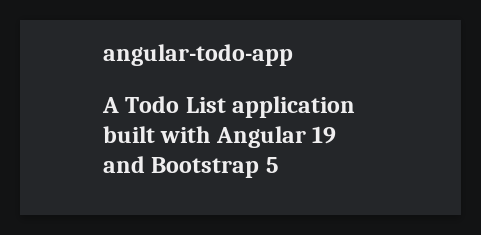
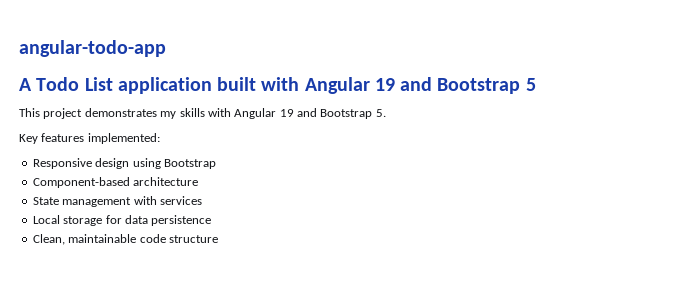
(278, 165) none -> [19,108,386,119] [19,133,160,144] [32,158,216,169] [32,177,199,188] [32,196,202,207] [32,215,212,226] [32,234,218,245] // This project demonstrates my skills with Angular 19 and Bootstrap 5. // Key features implemented: // Responsive design using Bootstrap // Component-based architecture // State management with services // Local storage for data persistence // Clean, maintainable code structure

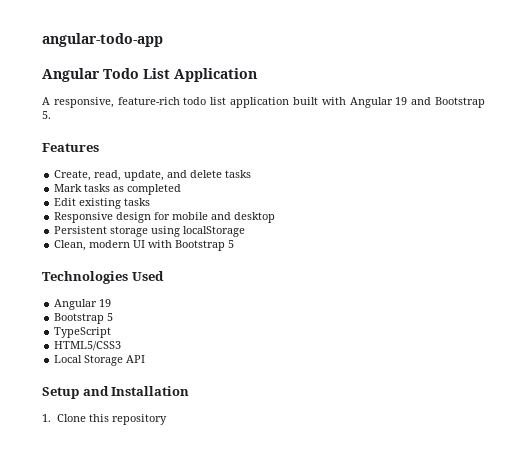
[19,78,32,91] A -> [42,68,100,82] Angular
(113, 84) none -> [174,68,257,82] [42,97,227,108] Application // A responsive, feature-rich todo list
[525,78,536,91] [19,108,386,119] [19,133,160,144] [32,158,216,169] [32,177,199,188] [32,196,202,207] [32,215,212,226] [32,234,218,245] 5 // This project demonstrates my skills with Angular 19 and Bootstrap 5. // Key features implemented: // Responsive design using Bootstrap // Component-based architecture // State management with services // Local storage for data persistence // Clean, maintainable code structure -> [42,111,51,119] [42,143,99,152] [54,170,252,181] [54,184,182,195] [54,198,151,209] [54,212,276,223] [54,226,246,237] [54,240,235,251] [42,271,164,284] [54,299,112,310] [54,313,114,324] [54,327,112,338] [54,341,122,351] [54,355,146,366] [42,386,190,399] [42,414,167,425] 5. // Features // Create, read, update, and delete tasks // Mark tasks as completed // Edit existing tasks // Responsive design for mobile and desktop // Persistent storage using localStorage // Clean, modern UI with Bootstrap 5 // Technologies Used // Angular 19 // Bootstrap 5 // TypeScript // HTML5/CSS3 // Local Storage API // Setup and Installation // 1. Clone this repository

